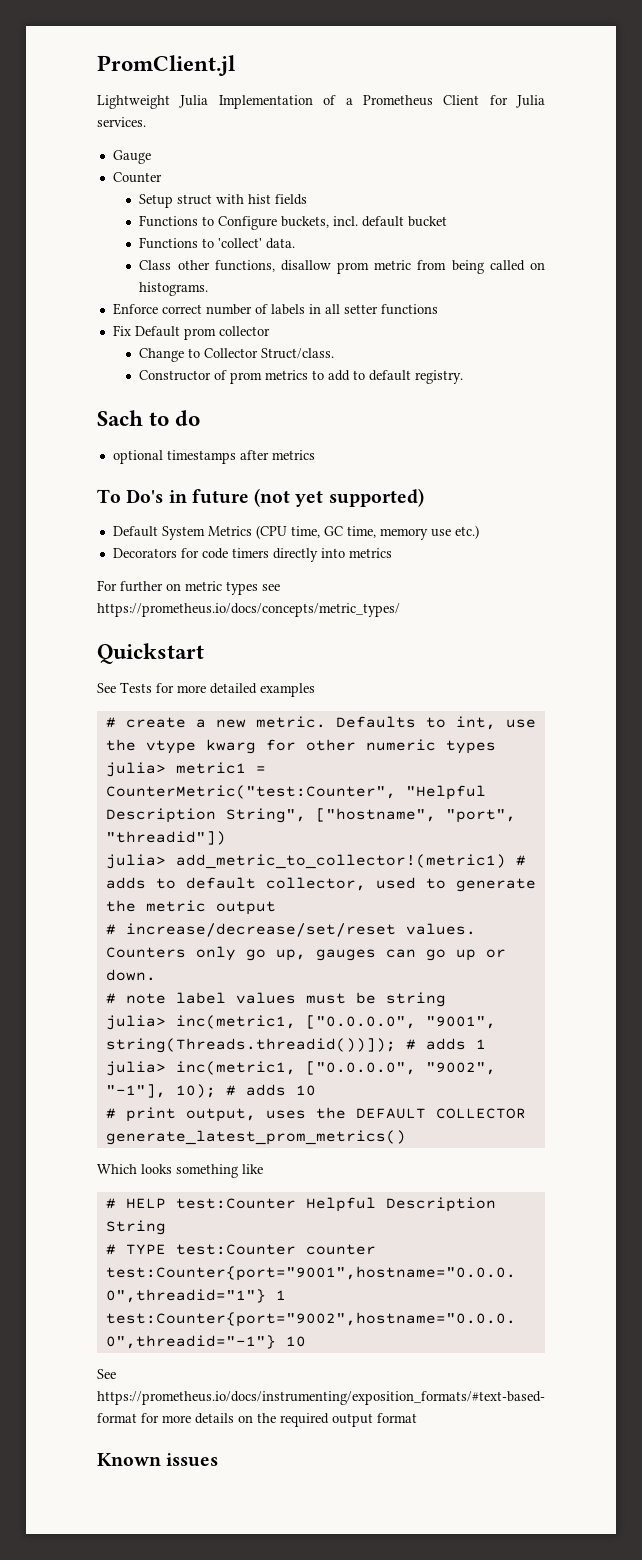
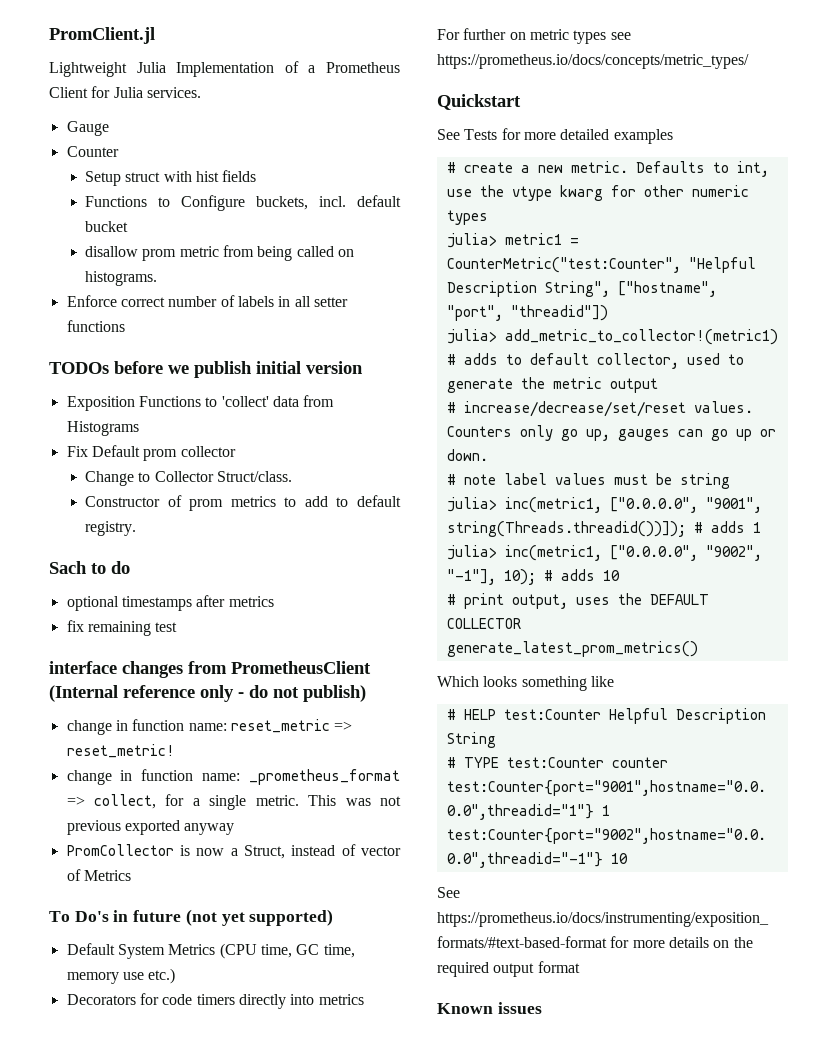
[139,237,296,249] [139,260,275,272] Functions to 'collect' data. // Class other functions, -> (128, 226) none
(438, 309) none -> [49,361,363,378] [66,395,335,411] [66,421,139,436] // TODOs before we publish initial version // Exposition Functions to 'collect' data from Histograms
(315, 455) none -> [66,620,178,636] [49,661,371,678] [49,685,366,702] [66,719,353,735] [66,744,175,758] [66,769,400,785] [66,794,402,810] [66,820,235,835] [66,844,401,859] [66,869,131,881] // fix remaining test // interface changes from PrometheusClient (Internal reference only - do not publish) // change in function name: reset_metric => reset_metric! // change in function name: _prometheus_format => collect, for a single metric. This was not previous exported anyway // PromCollector is now a Struct, instead of vector of Metrics

